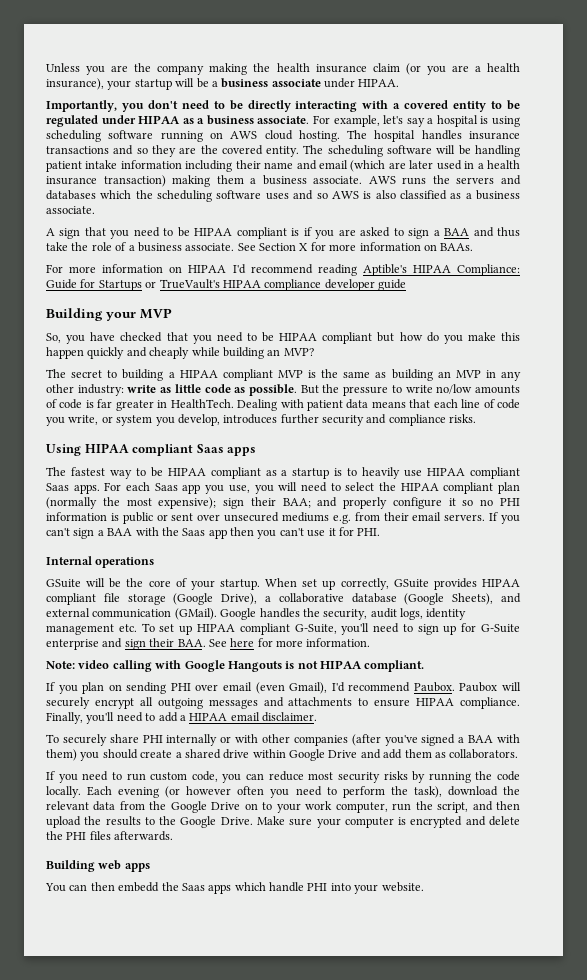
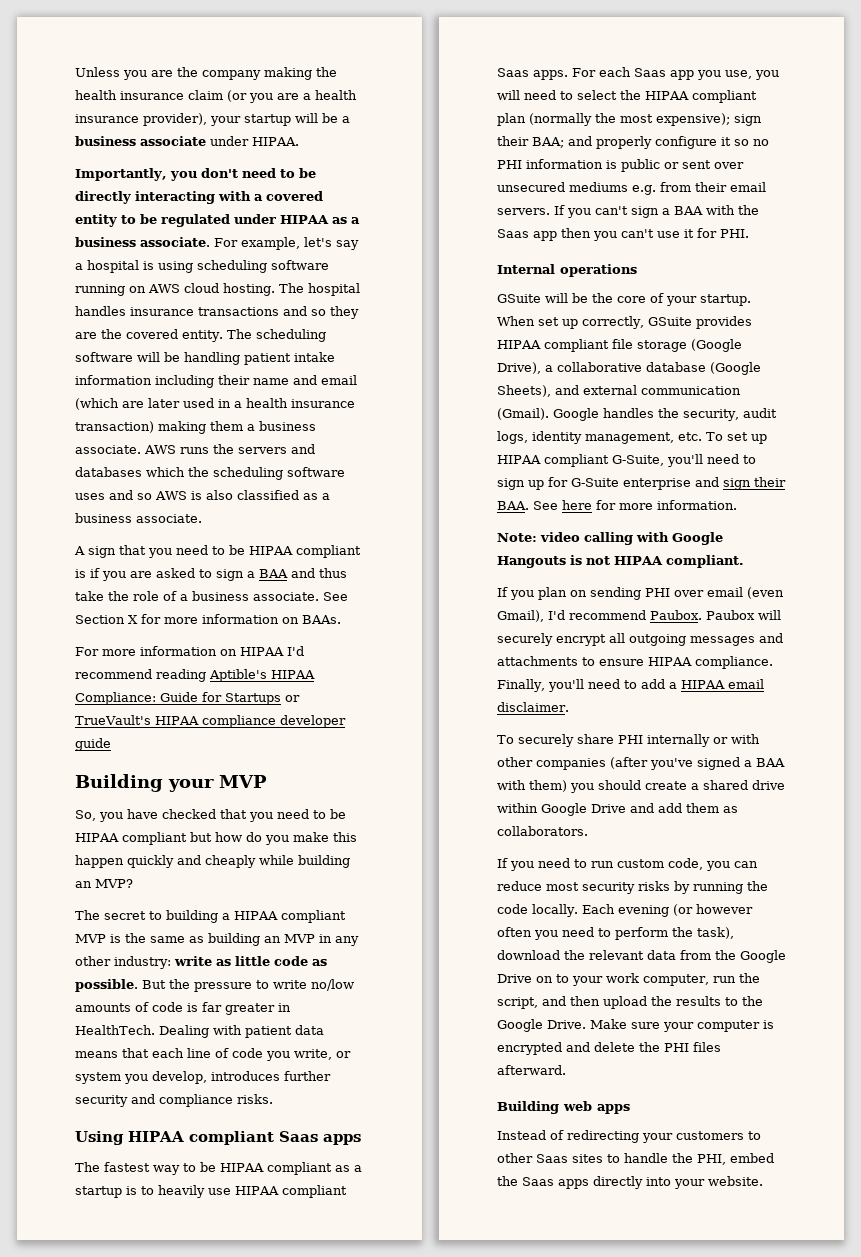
[46,78,104,90] insurance), -> [75,113,207,126] insurance provider),
[174,608,217,620] (GMail). -> [497,408,549,420] (Gmail).
[46,624,114,635] management -> [585,432,674,444] management,
[114,831,174,841] afterwards. -> [497,1065,566,1075] afterward.
[45,882,328,894] You can then embedd the Saas apps which handle PHI -> [497,1130,761,1143] [497,1153,774,1165] [497,1176,643,1189] Instead of redirecting your customers to other Saas sites to handle the PHI, embed the Saas apps directly

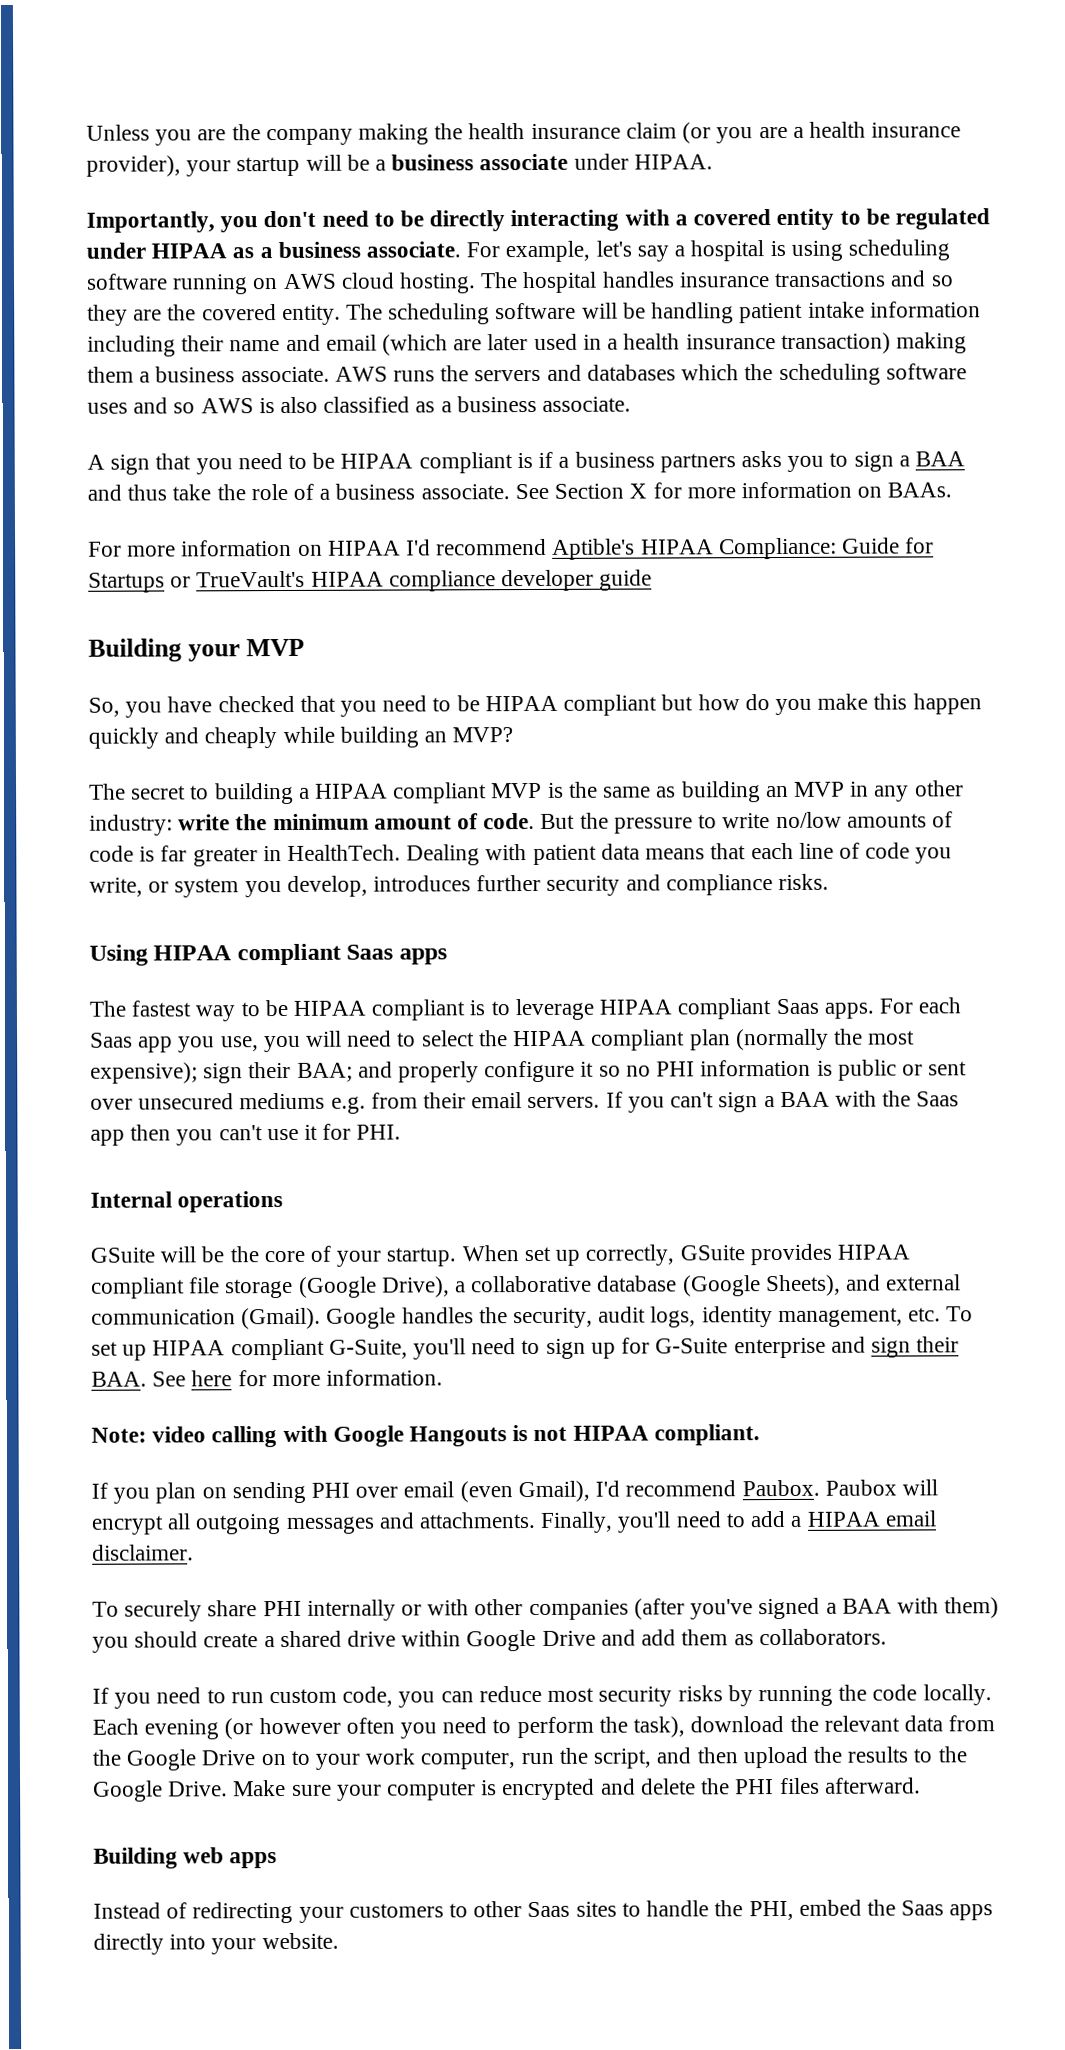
[102,568,195,581] you are asked -> [558,450,825,473] a business partners asks you
[156,669,206,682] reading -> (548, 547) none
[216,956,327,966] [75,979,138,992] as little code as possible. -> [235,812,536,831] the minimum amount of code.
[334,1165,362,1172] [75,1185,231,1198] as a startup is to heavily use -> [469,998,594,1021] is to leverage
[497,633,553,646] securely -> (938, 1487) none
[497,656,773,669] attachments to ensure HIPAA compliance. -> [419,1511,537,1529] attachments.

